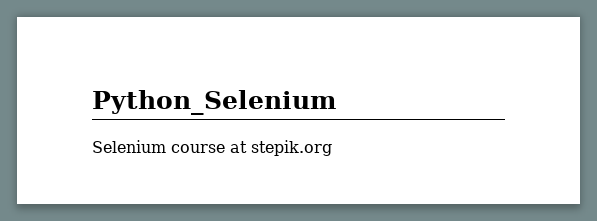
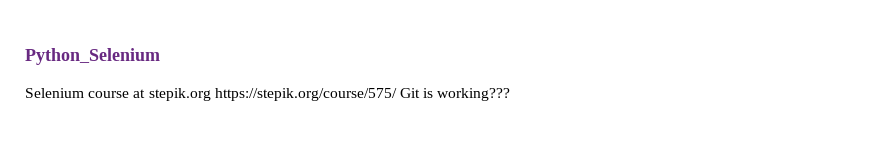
(332, 148) none -> [214,88,511,101] https://stepik.org/course/575/ Git is working???

